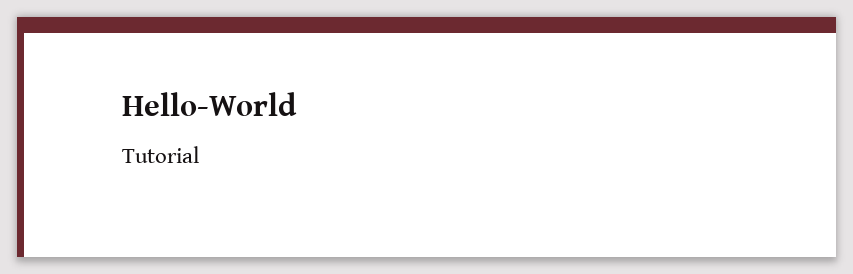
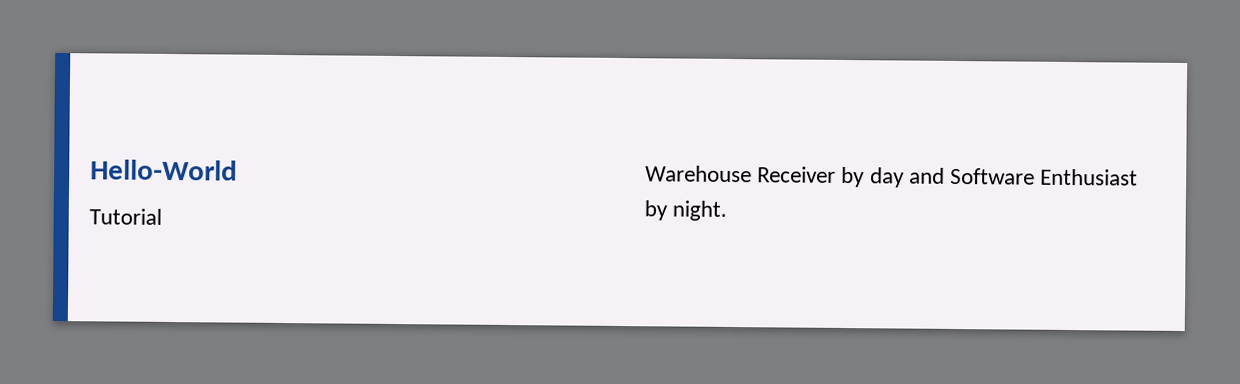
(199, 154) none -> [645,165,1139,188] [644,200,728,221] // Warehouse Receiver by day and Software Enthusiast by night.

